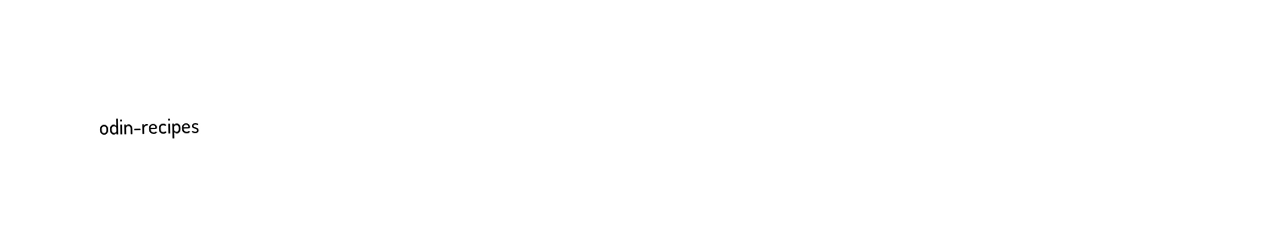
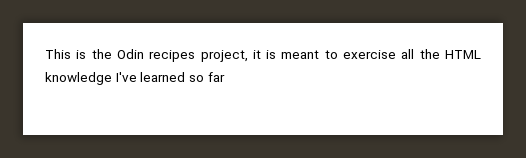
[98,117,200,140] odin-recipes -> [45,49,482,62] [45,72,225,85] This is the Odin recipes project, it is meant to exercise all the HTML knowledge I've learned so far

